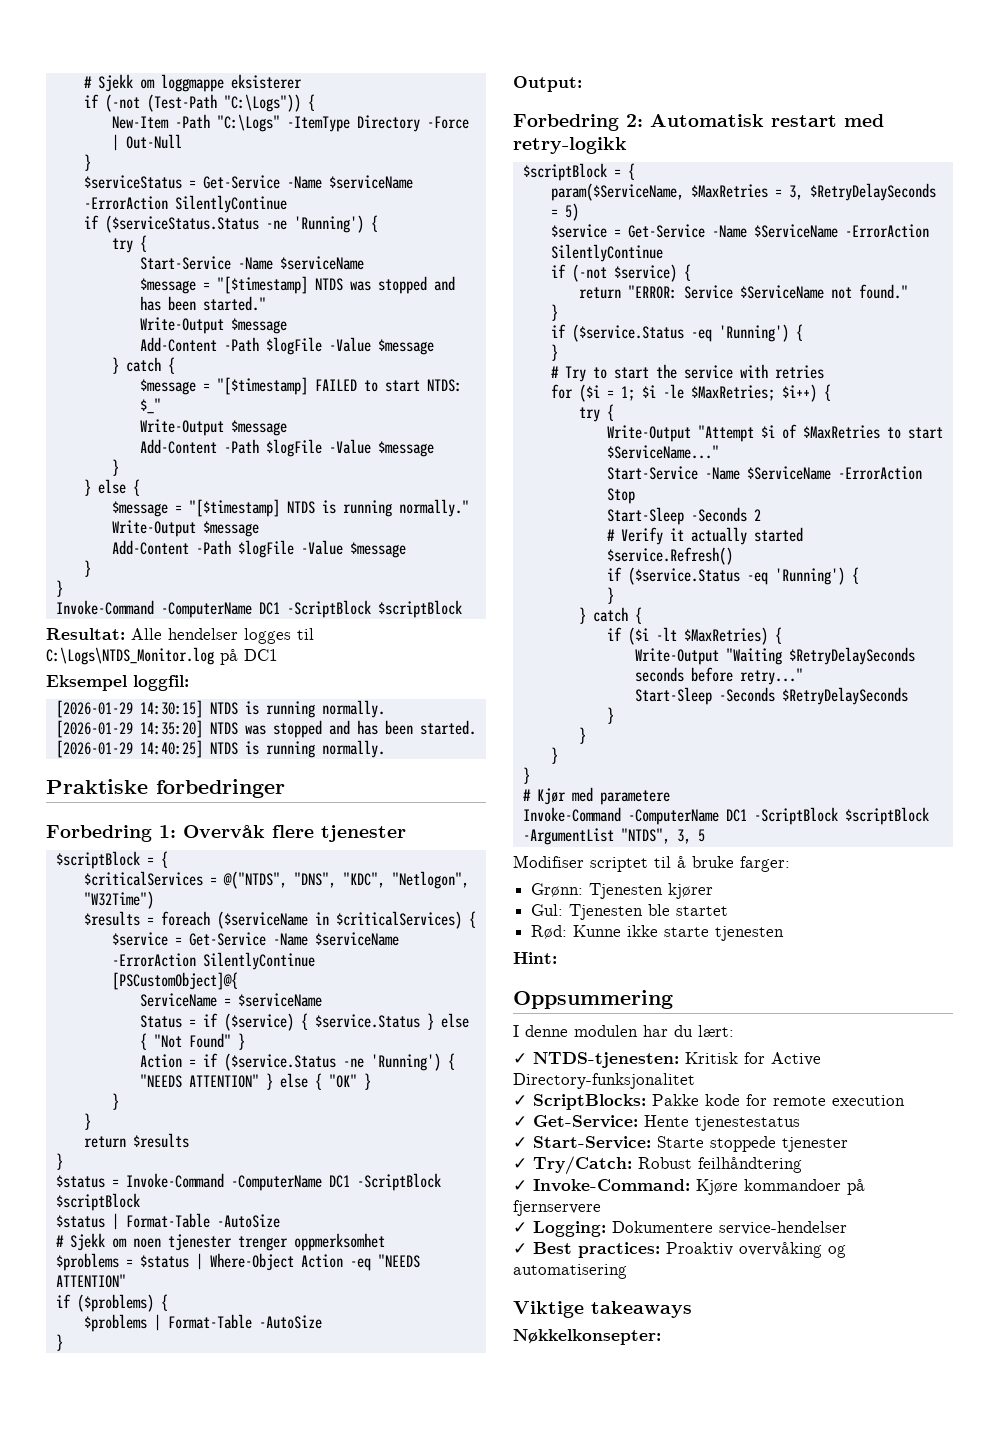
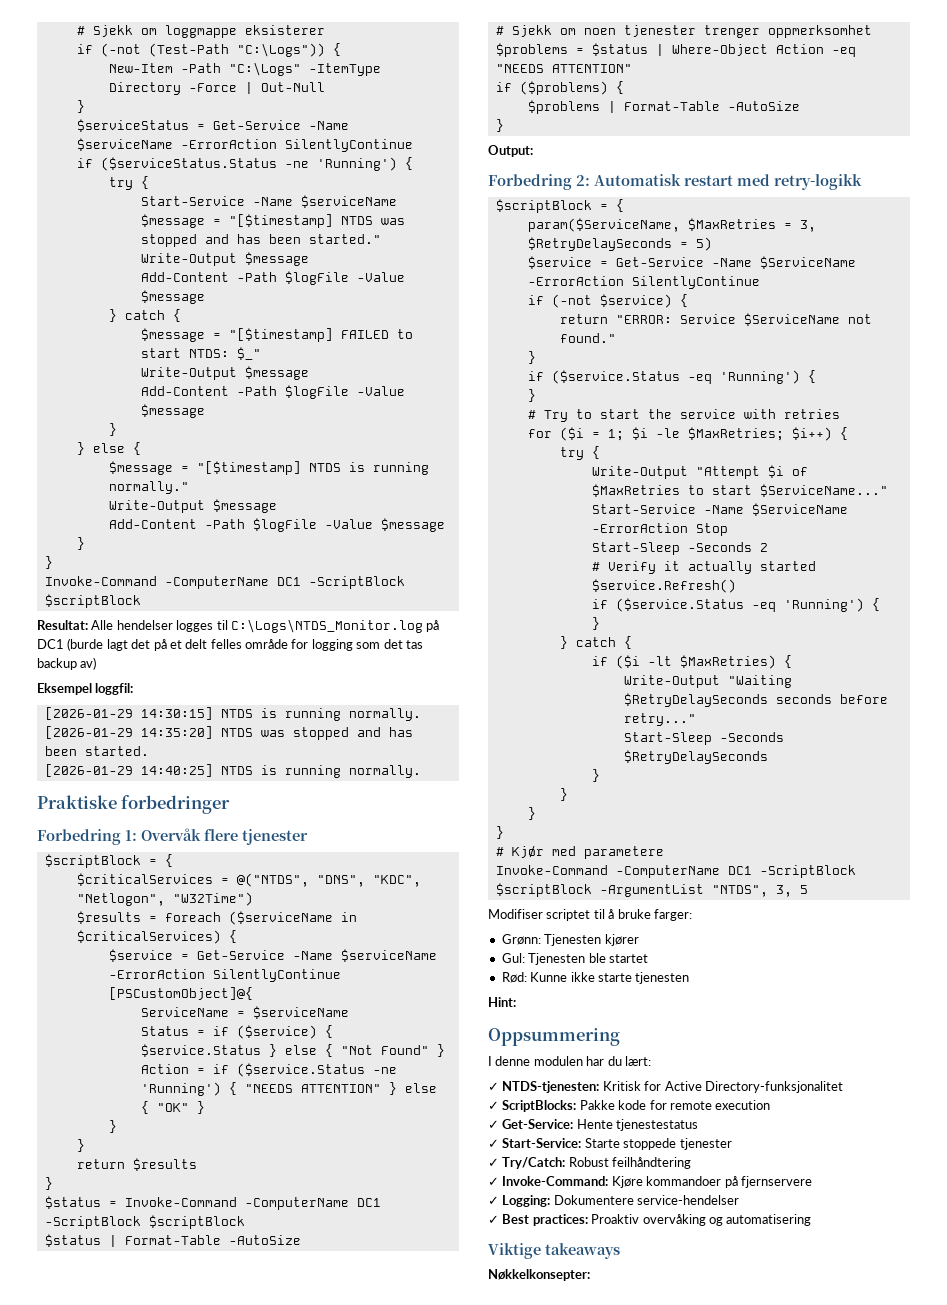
(278, 655) none -> [67,638,423,651] [37,657,97,670] (burde lagt det på et delt felles område for logging som det tas backup av)

